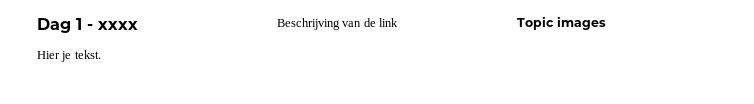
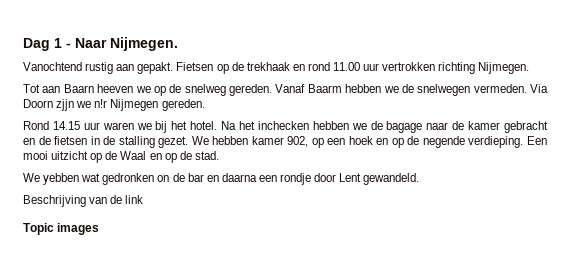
[98,21,138,30] [37,50,101,62] xxxx // Hier je tekst. -> [75,37,178,51] [23,62,530,74] [23,84,548,96] [23,99,205,111] [23,121,549,133] [23,136,548,148] [23,151,219,163] [23,173,420,185] Naar Nijmegen. // Vanochtend rustig aan gepakt. Fietsen op de trekhaak en rond 11.00 uur vertrokken richting Nijmegen. // Tot aan Baarn heeven we op de snelweg gereden. Vanaf Baarm hebben we de snelwegen vermeden. Via Doorn zjjn we n!r Nijmegen gereden. // Rond 14.15 uur waren we bij het hotel. Na het inchecken hebben we de bagage naar de kamer gebracht en de fietsen in de stalling gezet. We hebben kamer 902, op een hoek en op de negende verdieping. Een mooi uitzicht op de Waal en op de stad. // We yebben wat gedronken on de bar en daarna een rondje door Lent gewandeld.

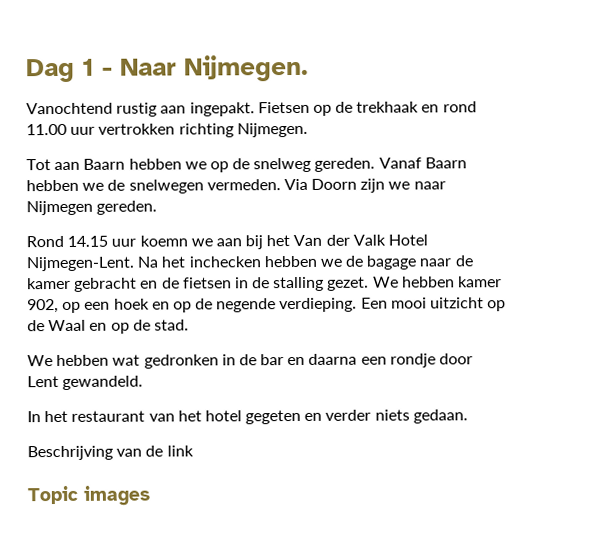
[137,62,174,74] gepakt. -> [189,102,255,117] ingepakt.
[97,84,134,93] heeven -> [128,158,182,170] hebben
[307,84,342,93] Baarm -> [424,157,467,169] Baarn
[56,99,108,111] zjjn we n!r -> [360,178,446,193] zijn we naar
[102,121,218,133] waren we bij het hotel. -> [139,234,429,250] [26,256,135,272] koemn we aan bij het Van der Valk Hotel Nijmegen-Lent.
[43,173,80,185] yebben -> [56,354,110,367] hebben
[157,175,170,182] on -> [221,354,236,366] in
(420, 179) none -> [27,409,468,425] // In het restaurant van het hotel gegeten en verder niets gedaan.

